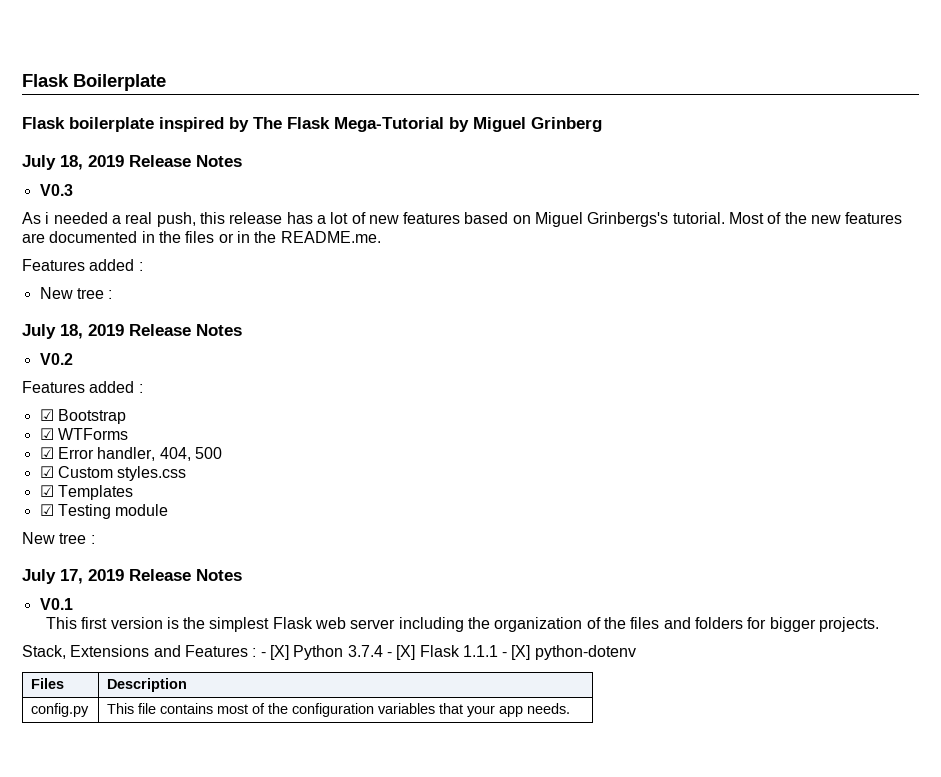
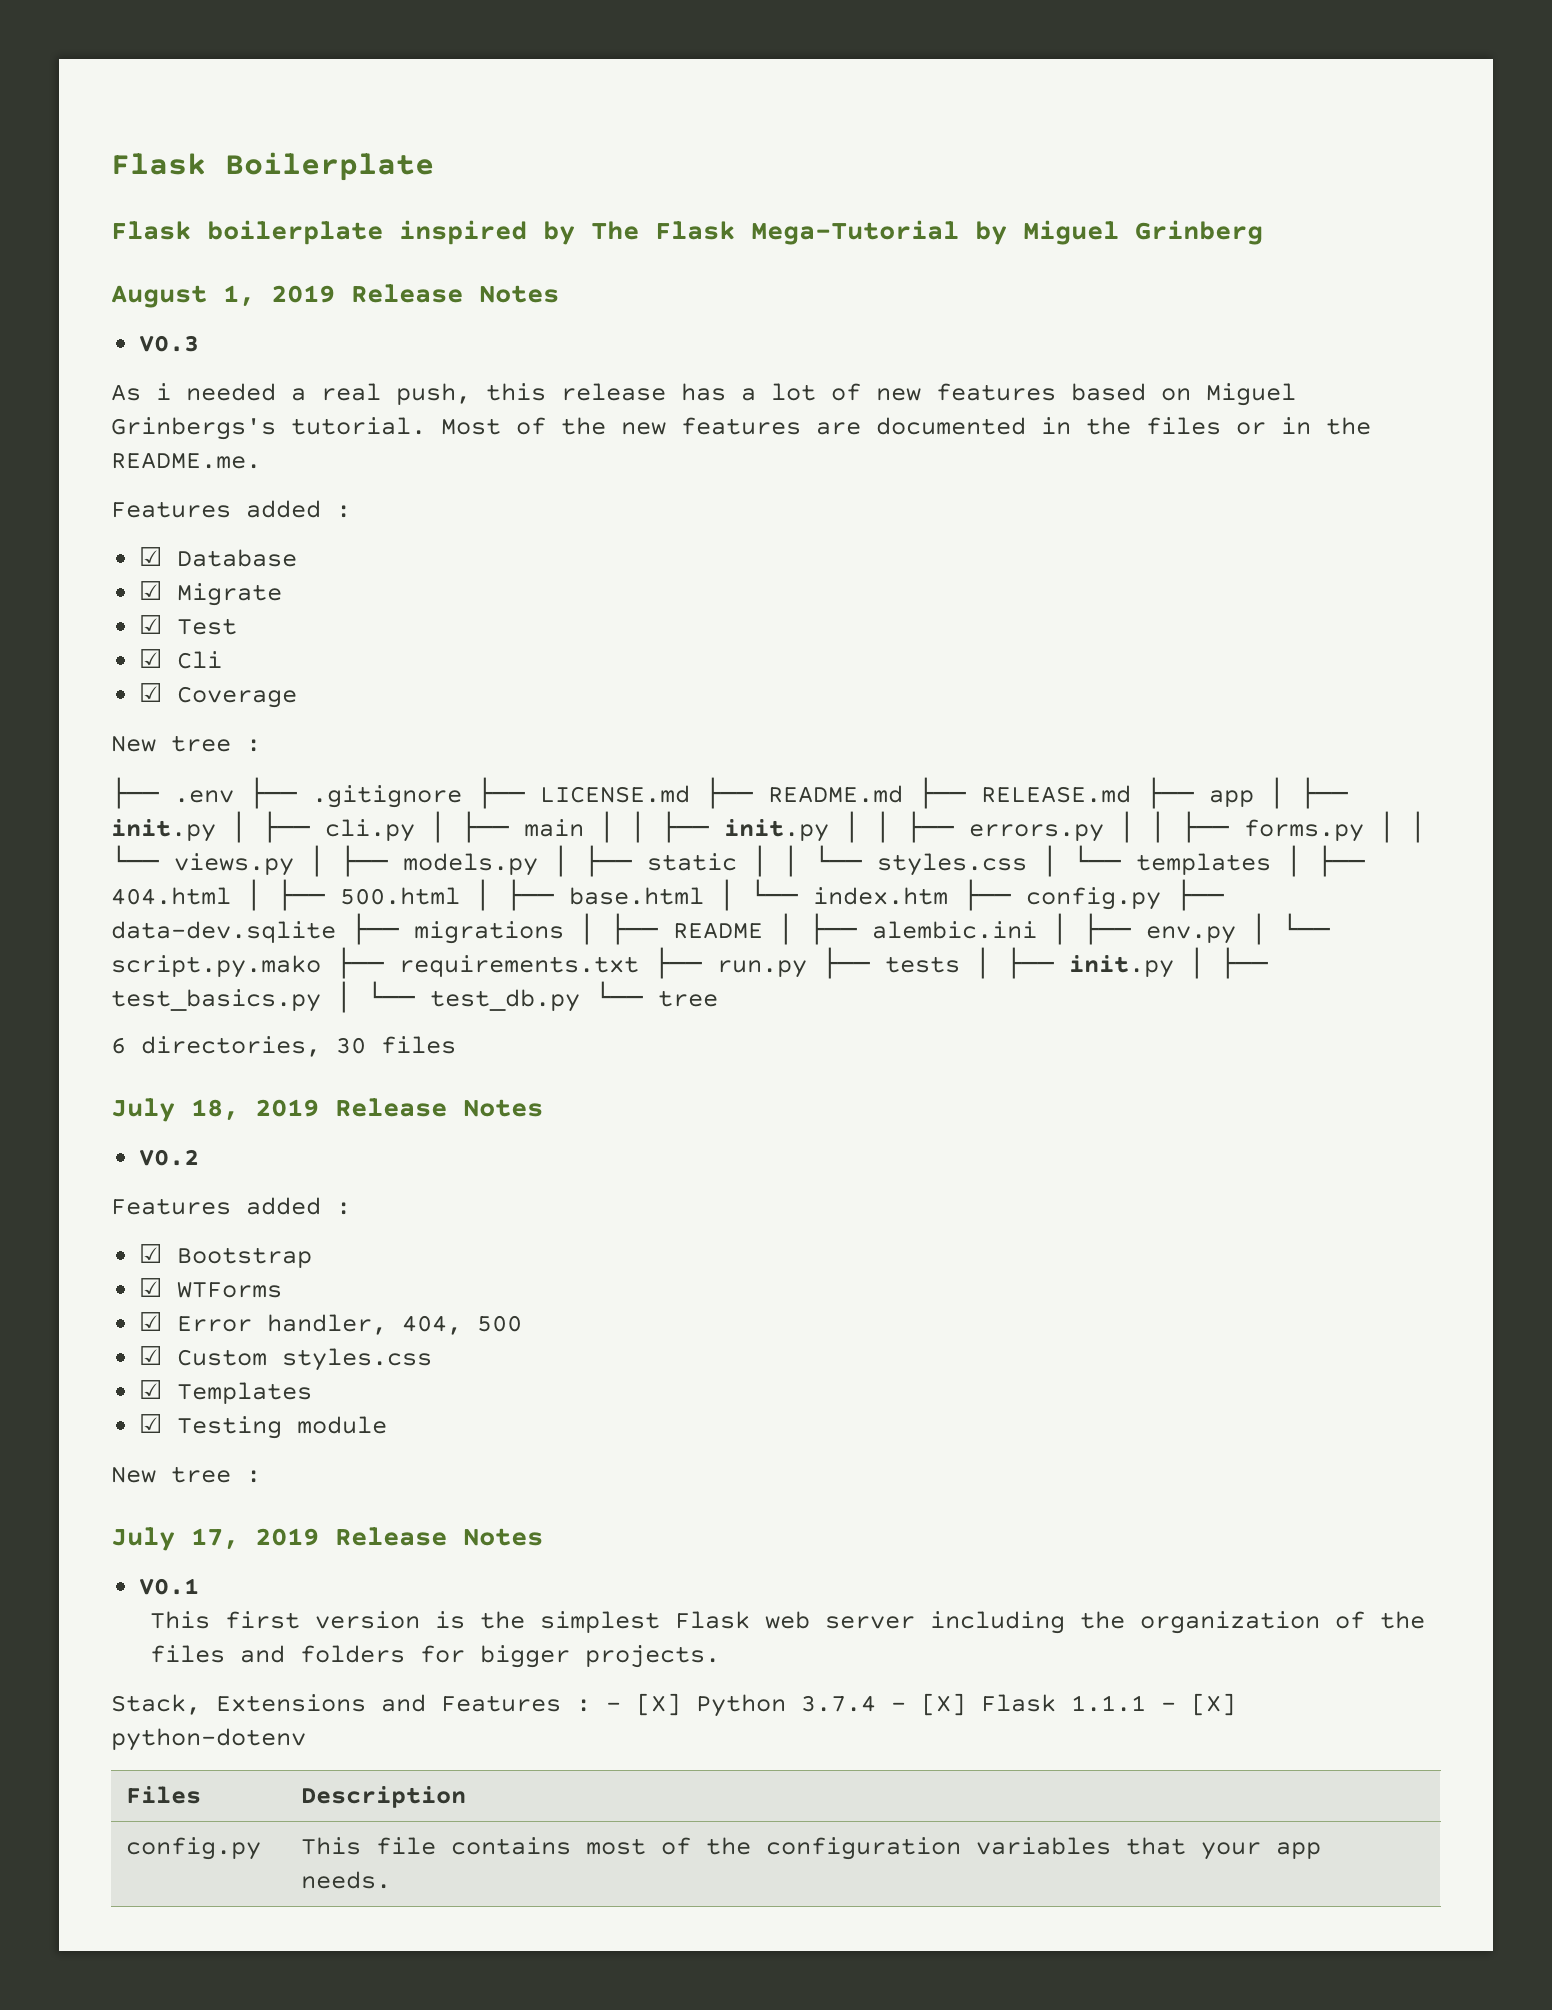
[22,155,83,170] July 18, -> [111,285,255,308] August 1,
[39,287,113,299] New tree : -> [139,547,298,567] [139,581,283,606] [139,615,238,635] [139,649,223,669] [139,683,298,708] [111,735,261,752] [111,777,1348,809] [111,811,1426,843] [111,845,1365,877] [111,879,1224,911] [111,913,1330,945] [111,947,1268,979] [111,981,718,1013] [111,1036,456,1057] ☑ Database // ☑ Migrate // ☑ Test // ☑ Cli // ☑ Coverage // New tree : // ├── .env ├── .gitignore ├── LICENSE.md ├── README.md ├── RELEASE.md ├── app │ ├── init.py │ ├── cli.py │ ├── main │ │ ├── init.py │ │ ├── errors.py │ │ ├── forms.py │ │ └── views.py │ ├── models.py │ ├── static │ │ └── styles.css │ └── templates │ ├── 404.html │ ├── 500.html │ ├── base.html │ └── index.htm ├── config.py ├── data-dev.sqlite ├── migrations │ ├── README │ ├── alembic.ini │ ├── env.py │ └── script.py.mako ├── requirements.txt ├── run.py ├── tests │ ├── init.py │ ├── test_basics.py │ └── test_db.py └── tree // 6 directories, 30 files

